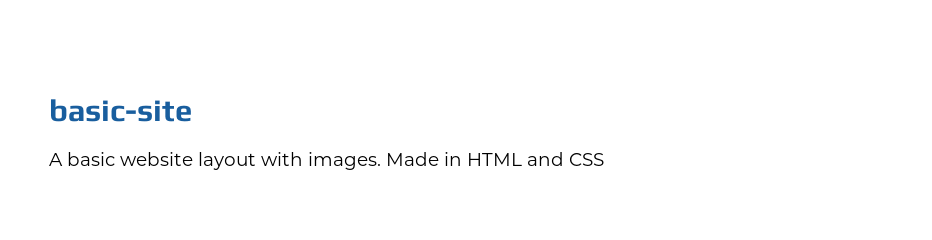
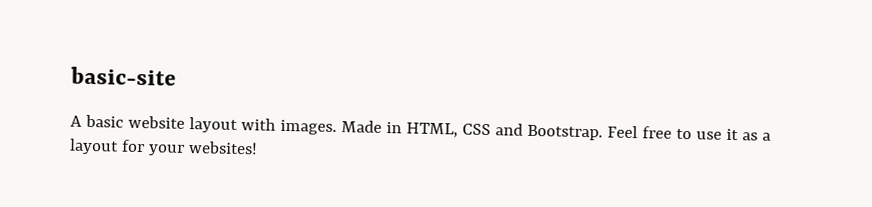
[467,152,604,166] HTML and CSS -> [405,122,771,141] [69,138,258,156] HTML, CSS and Bootstrap. Feel free to use it as a layout for your websites!

